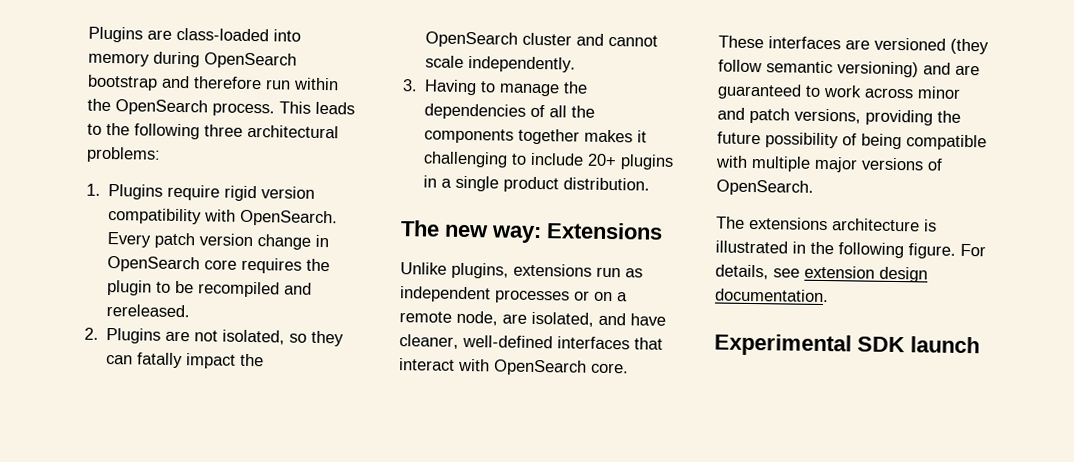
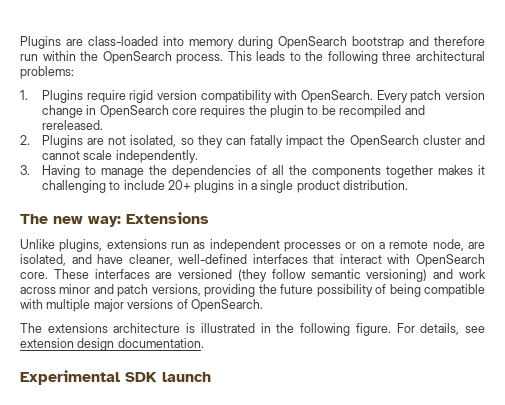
[955,64,980,76] [717,83,821,100] are guaranteed to -> (454, 274) none

